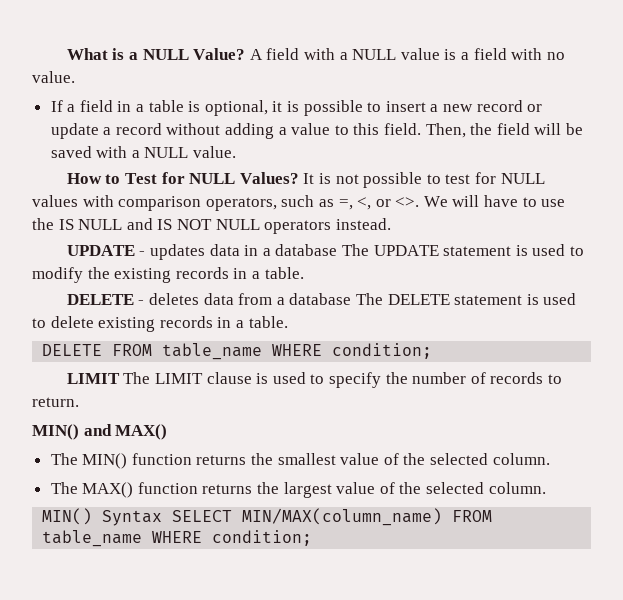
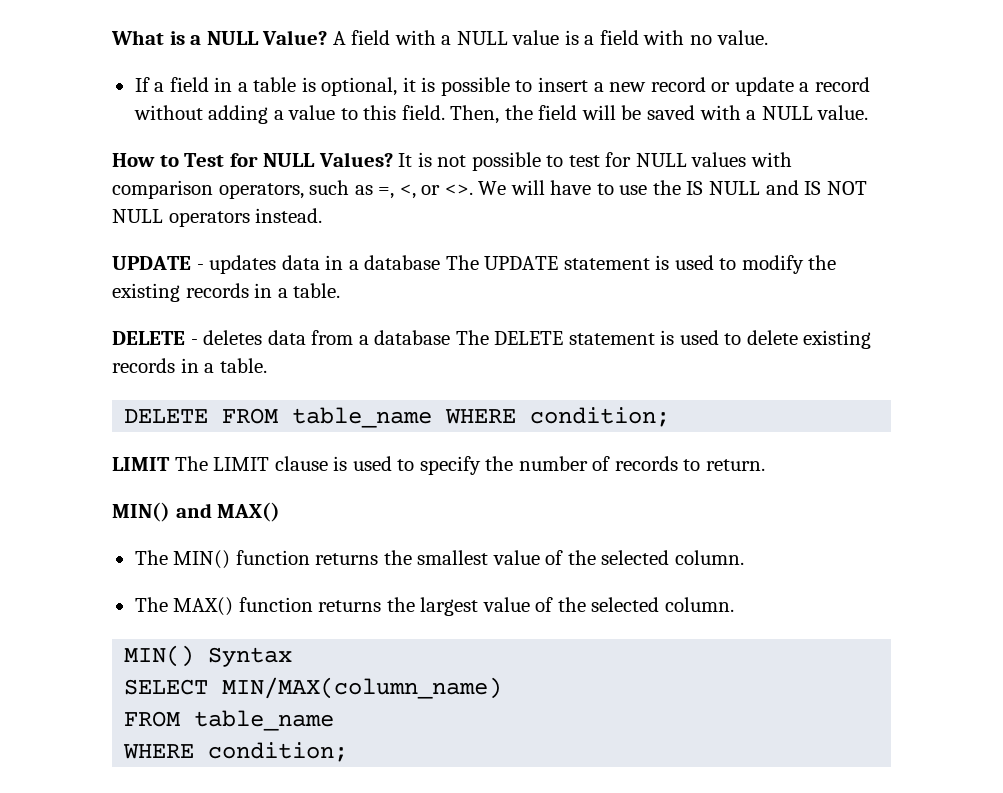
(163, 518) none -> (293, 657) //
[452,510,493,522] [42,530,143,547] FROM table_name -> [124,710,335,731] // FROM table_name //

